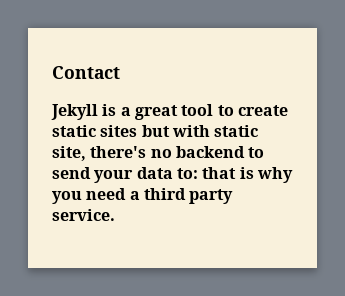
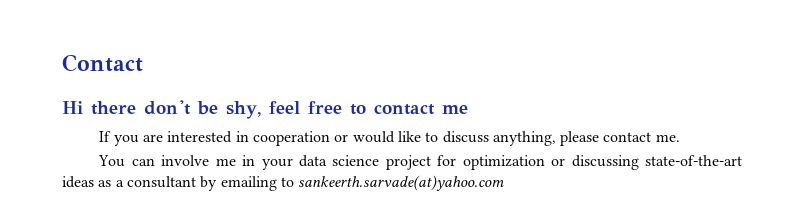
[51,104,288,120] [52,125,259,137] [52,146,265,161] [52,167,293,183] [52,188,234,204] [52,209,115,221] Jekyll is a great tool to create static sites but with static site, there's no backend to send your data to: that is why you need a third party service. -> [62,100,468,119] [99,131,680,146] [98,155,743,170] [62,175,505,191] Hi there don't be shy, feel free to contact me // If you are interested in cooperation or would like to discuss anything, please contact me. // You can involve me in your data science project for optimization or discussing state-of-the-art ideas as a consultant by emailing to sankeerth.sarvade(at)yahoo.com

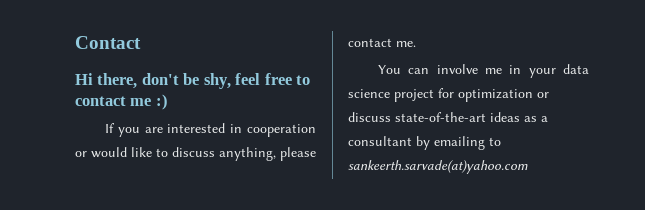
[91,101,136,115] there -> [97,73,138,89] there,
(468, 109) none -> [155,94,168,110] :)
[571,155,639,170] discussing -> [348,112,391,122] discuss

